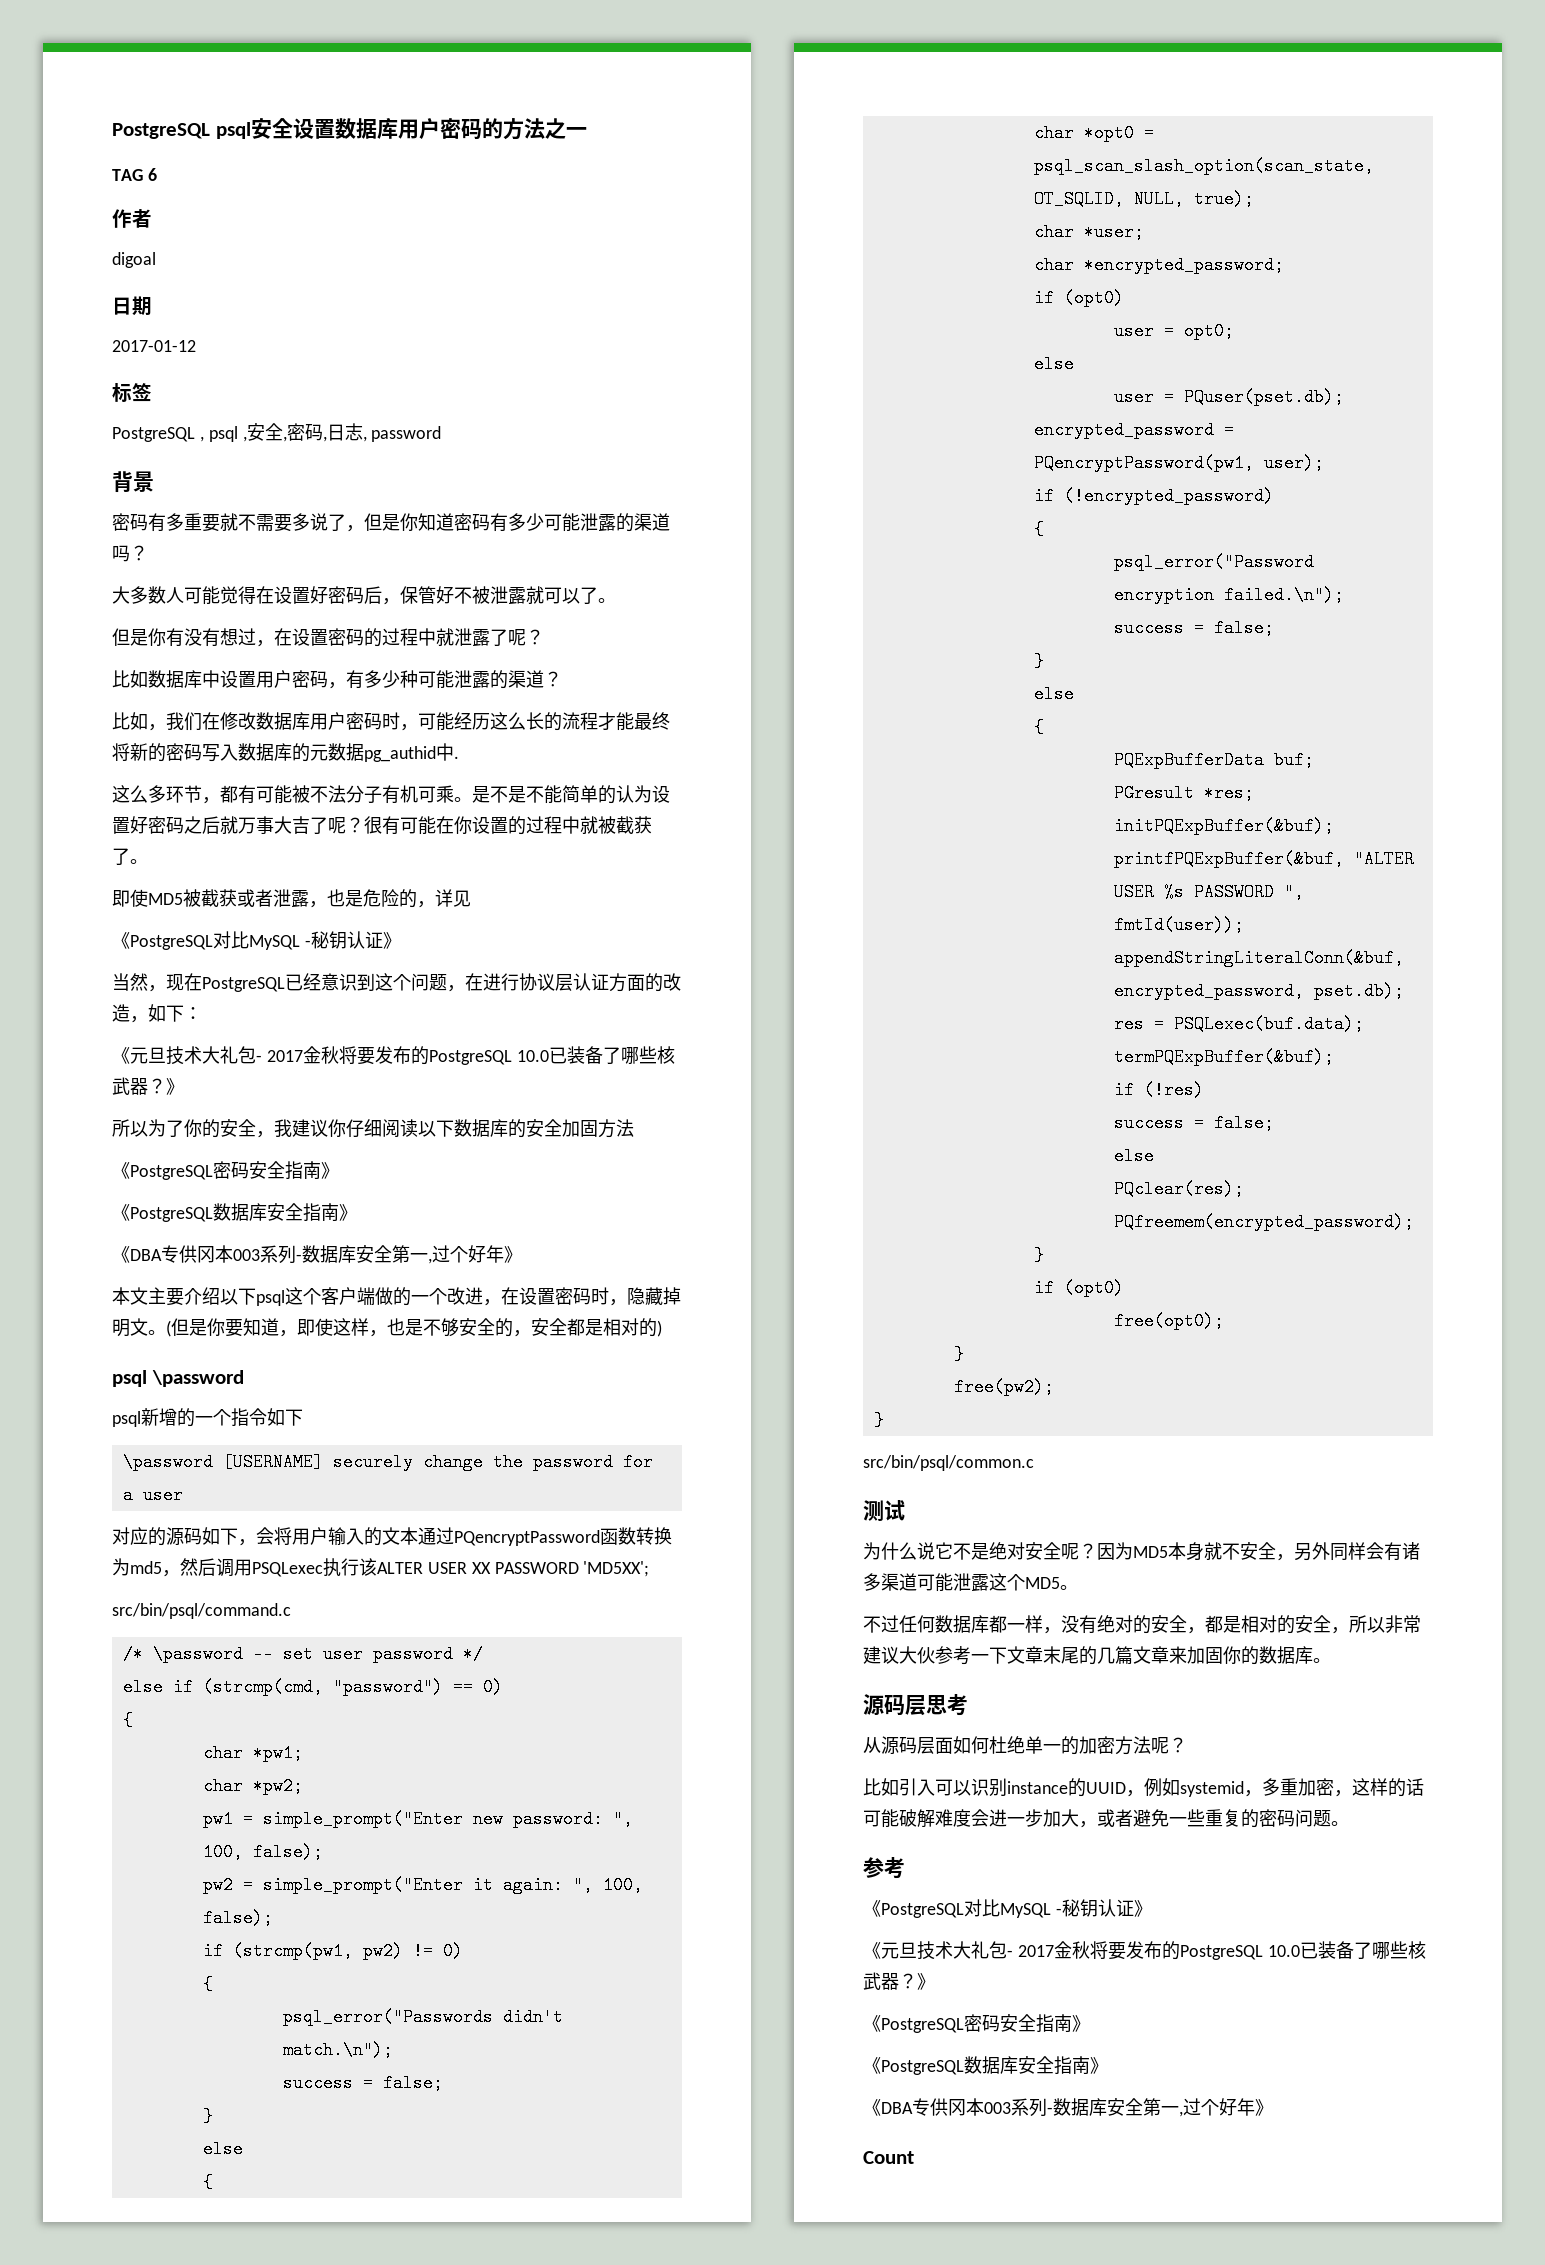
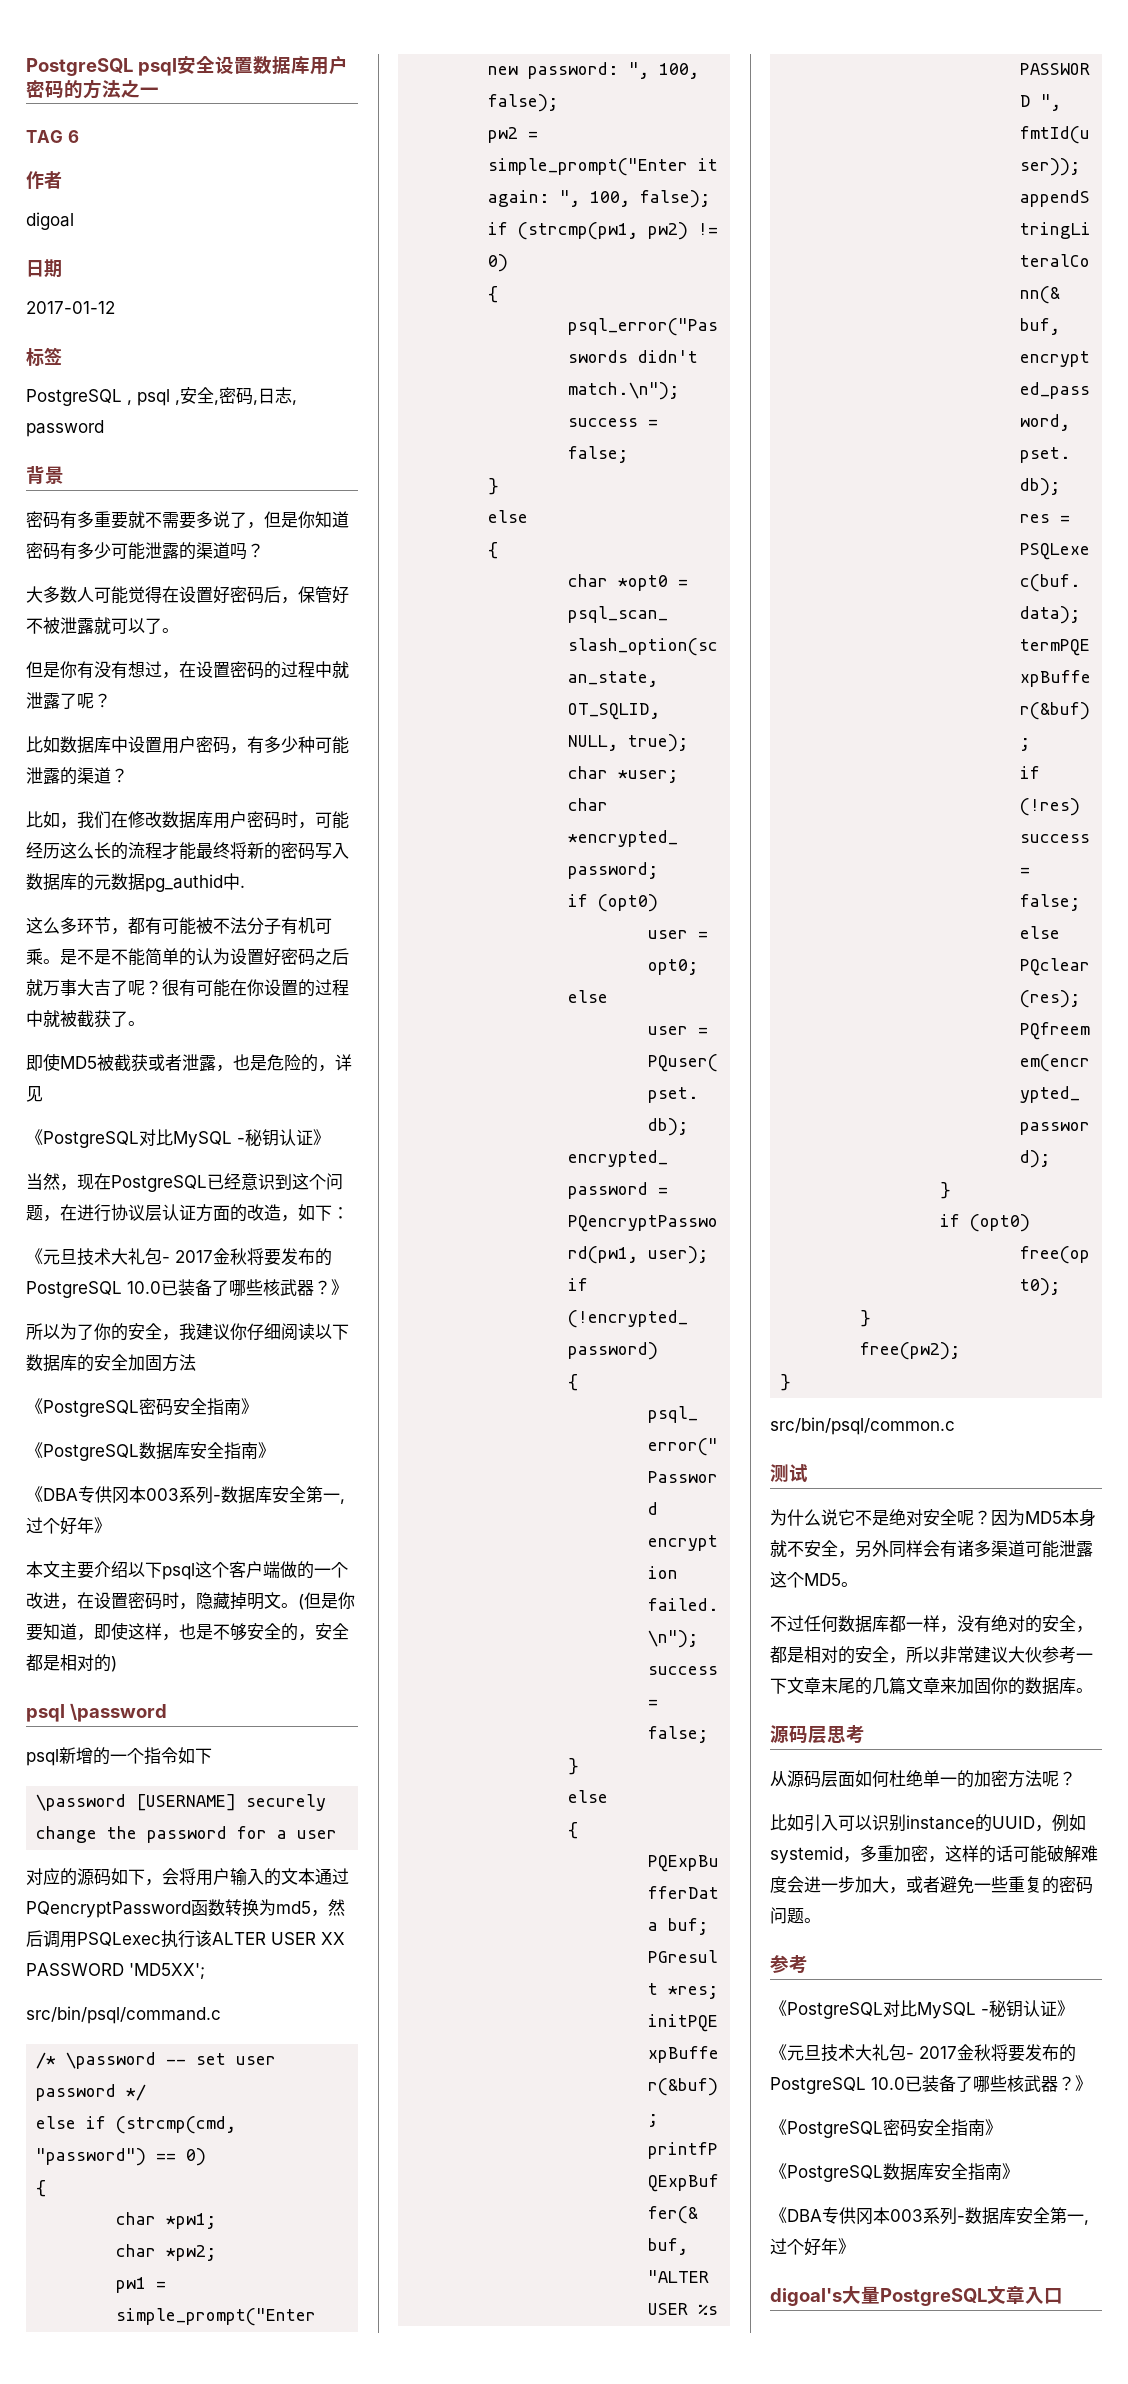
[863,2151,914,2164] Count -> [770,2286,1063,2306] digoal's大量PostgreSQL文章入口

